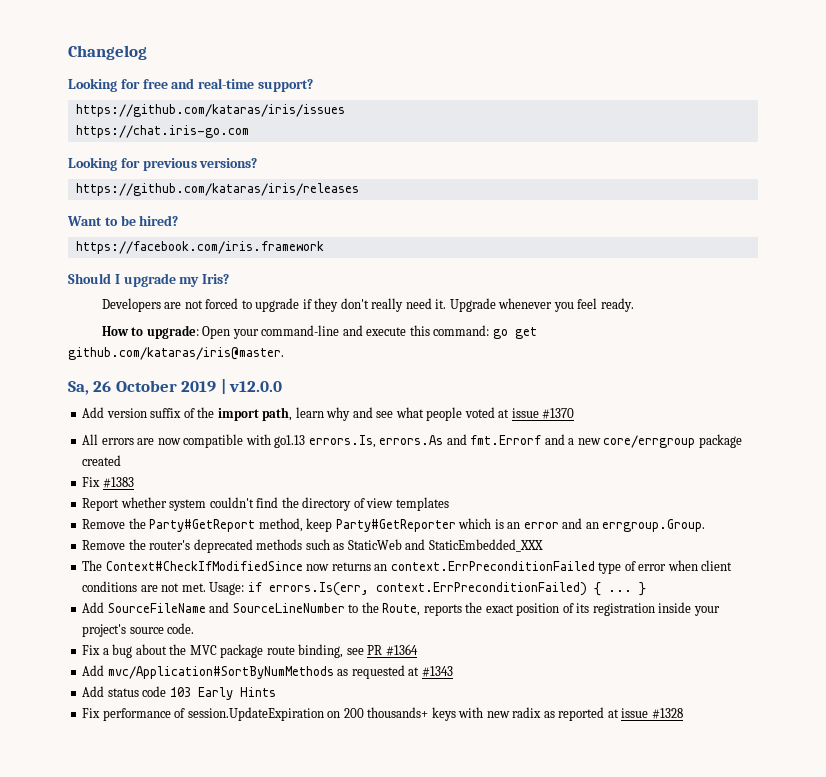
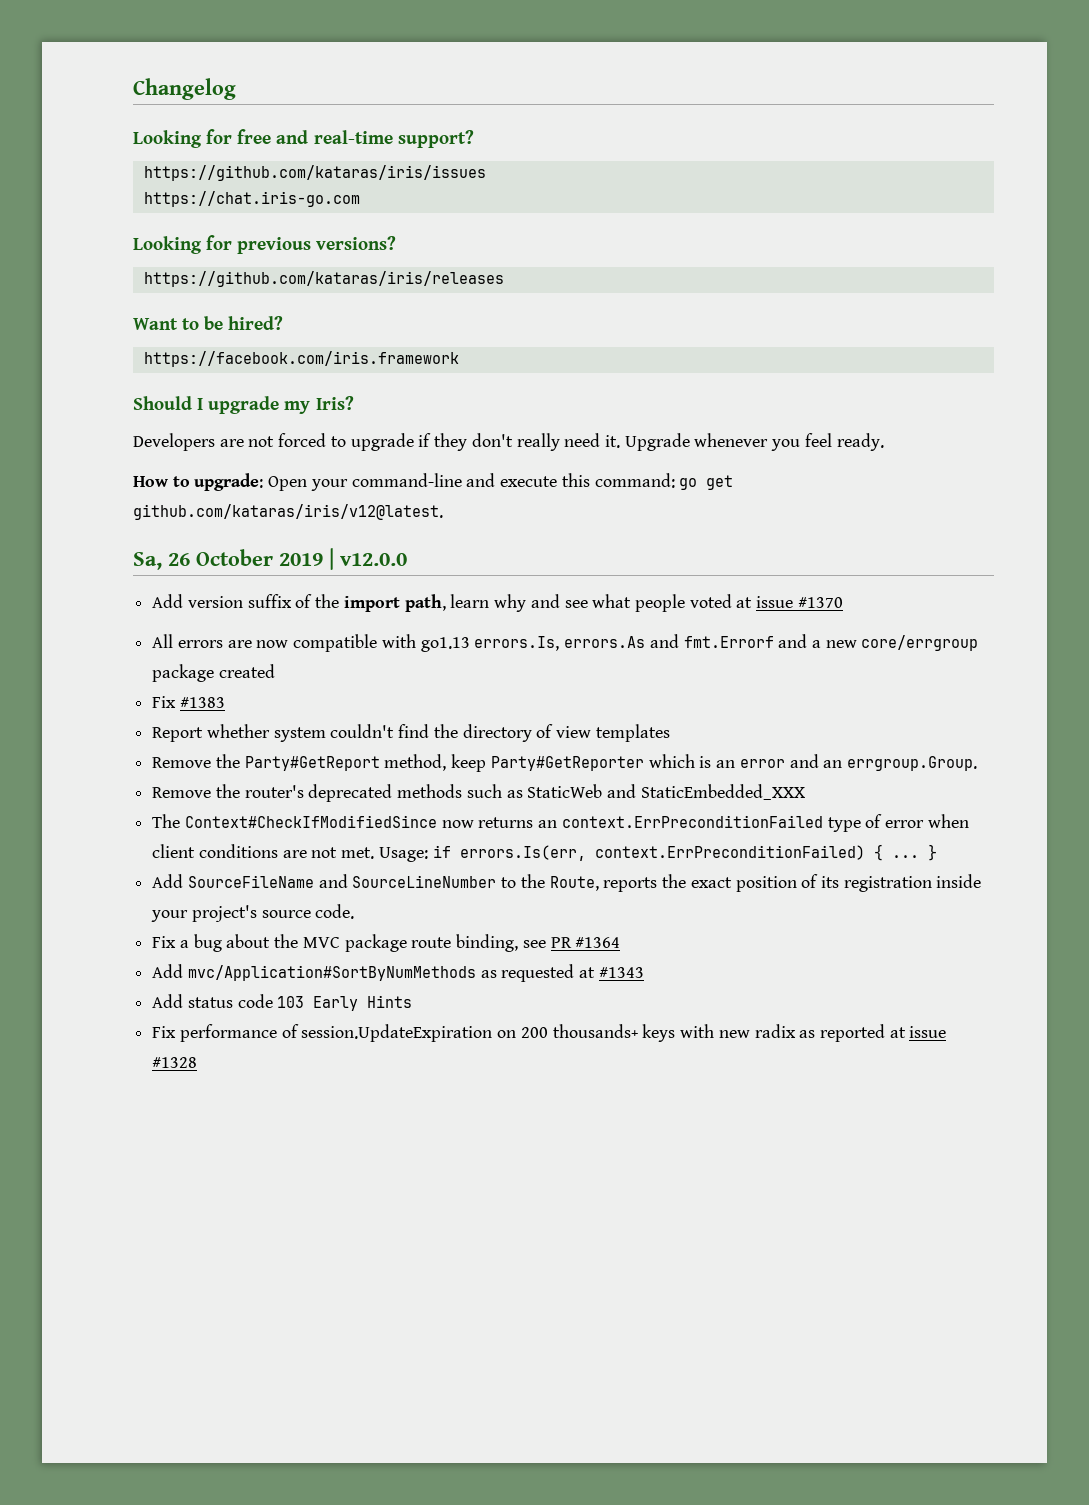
[68,347,284,360] github.com/kataras/iris@master. -> [133,504,443,520] github.com/kataras/iris/v12@latest.

